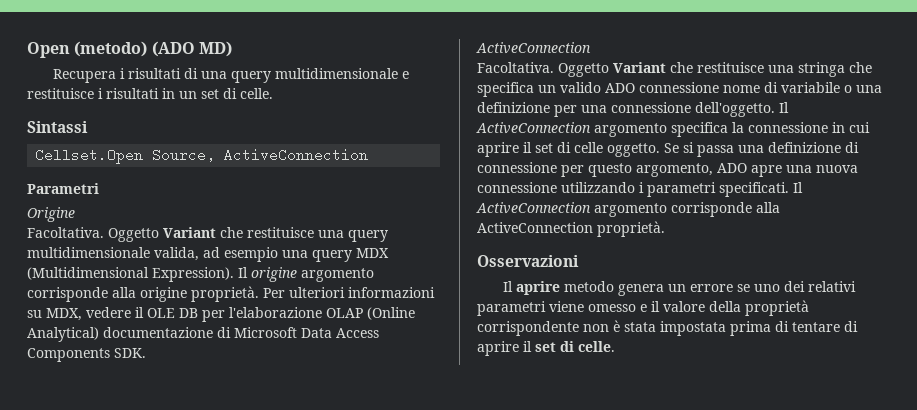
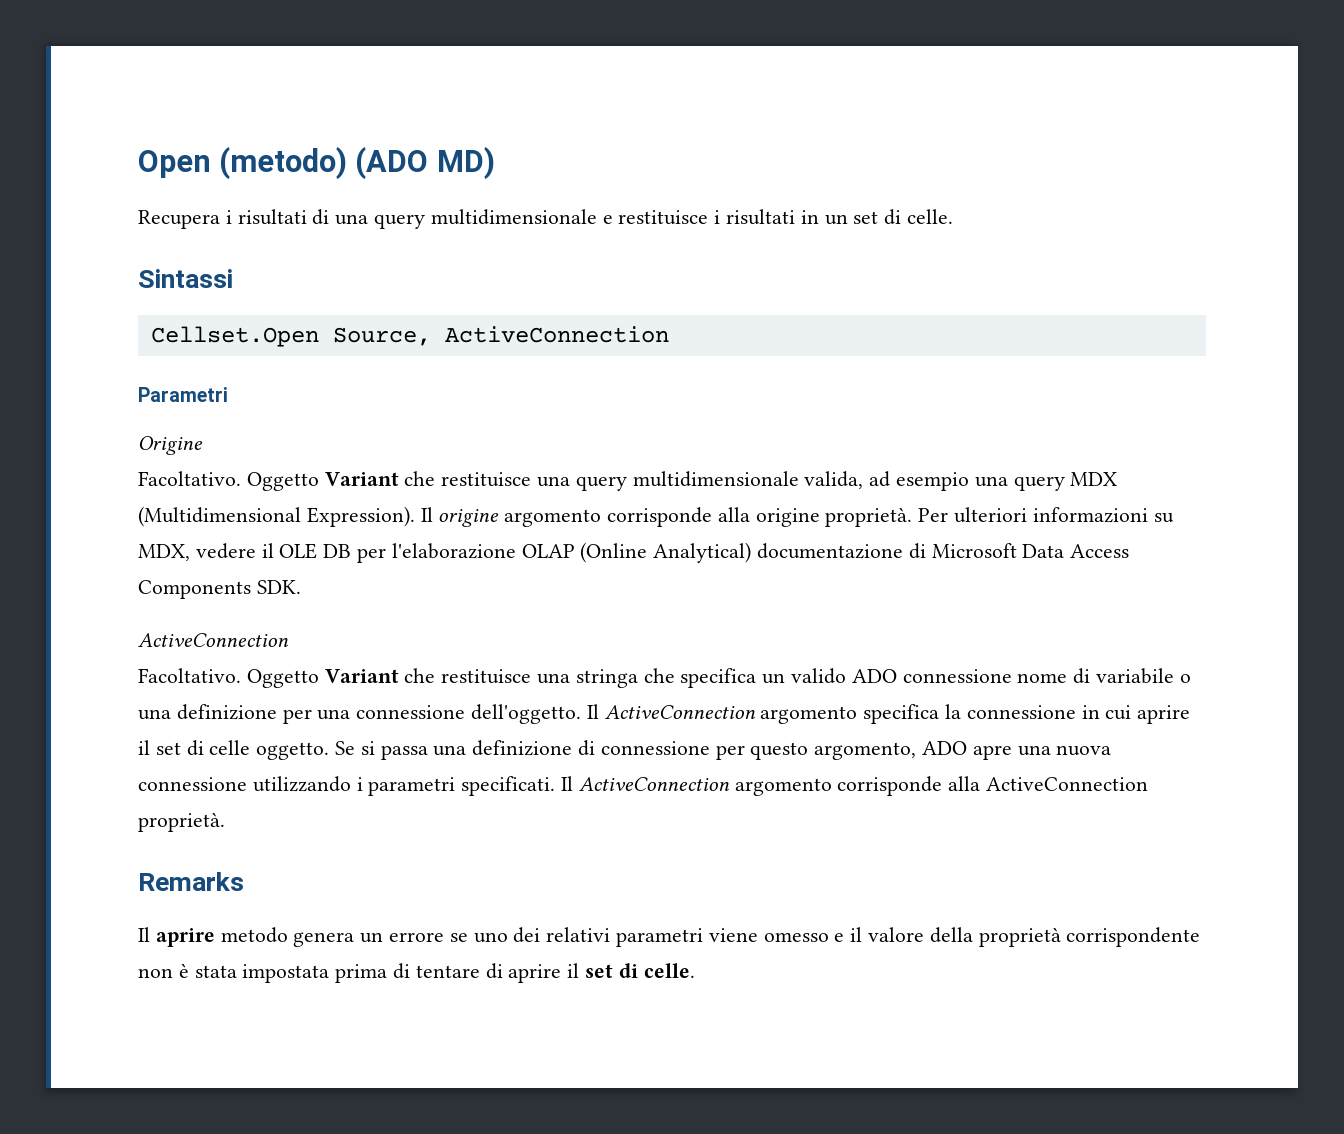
[27,227,104,238] Facoltativa. -> [138,471,241,486] Facoltativo.
[477,62,554,73] Facoltativa. -> [138,668,241,683] Facoltativo.
[477,255,579,267] Osservazioni -> [138,872,244,891] Remarks

